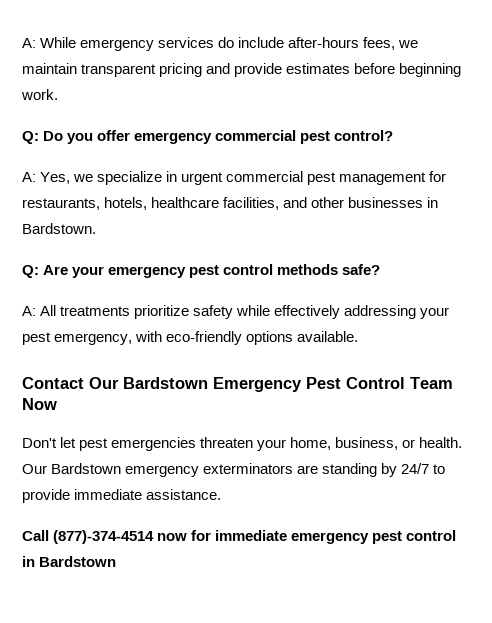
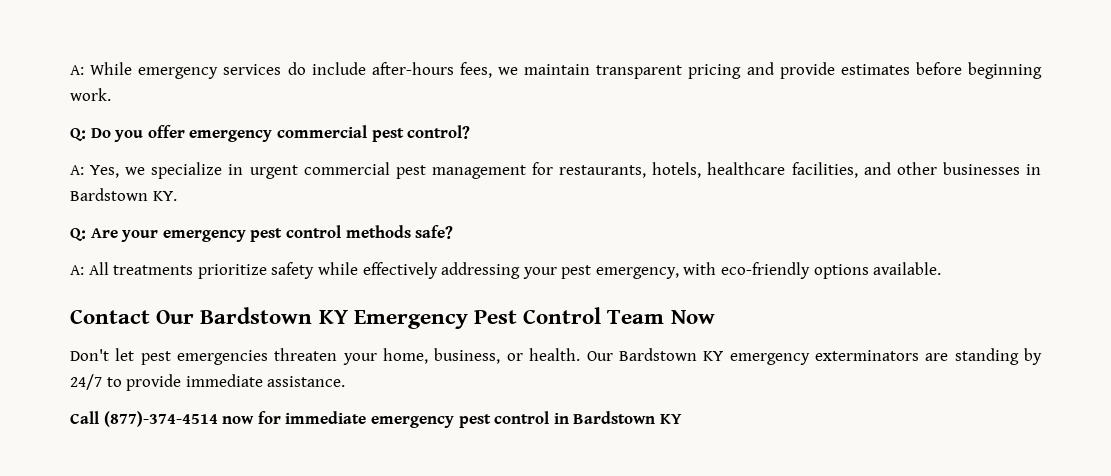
[22,223,96,234] Bardstown. -> [70,188,177,201] Bardstown KY.
(208, 383) none -> [318,310,348,324] KY
(122, 468) none -> [703,351,724,361] KY
(117, 561) none -> [659,414,682,424] KY

